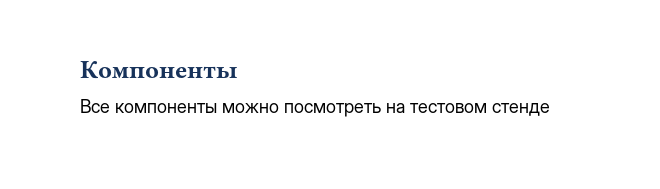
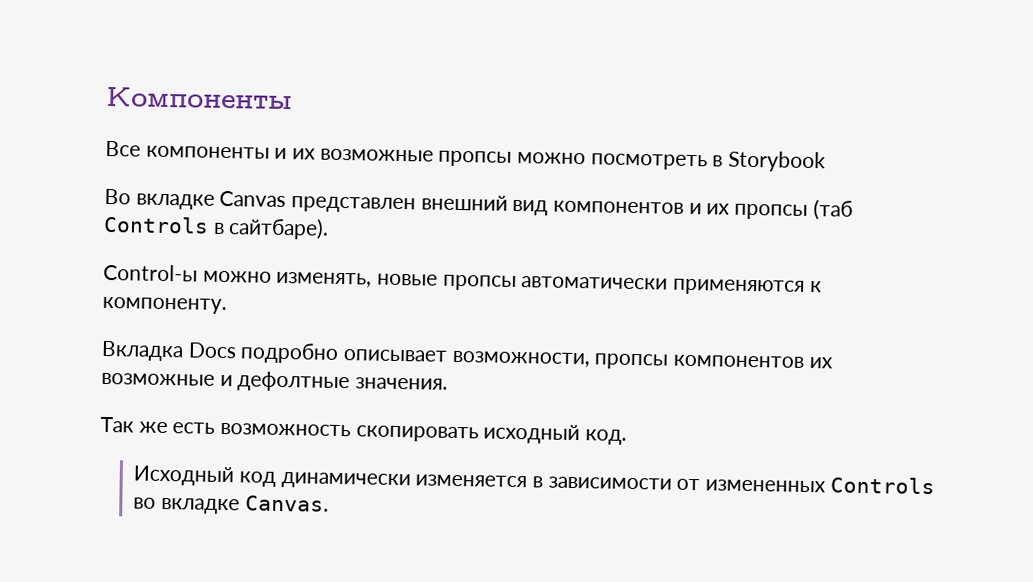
[222,103,550,117] можно посмотреть на тестовом стенде -> [274,147,827,173] [104,188,853,221] [103,215,330,240] [103,263,822,296] [102,296,227,315] [101,340,833,370] [101,371,449,393] [100,416,628,445] [133,465,935,495] [133,495,329,515] и их возможные пропсы можно посмотреть в Storybook // Во вкладке Canvas представлен внешний вид компонентов и их пропсы (таб Controls в сайтбаре). // Control-ы можно изменять, новые пропсы автоматически применяются к компоненту. // Вкладка Docs подробно описывает возможности, пропсы компонентов их возможные и дефолтные значения. // Так же есть возможность скопировать исходный код. // Исходный код динамически изменяется в зависимости от измененных Controls во вкладке Canvas.

